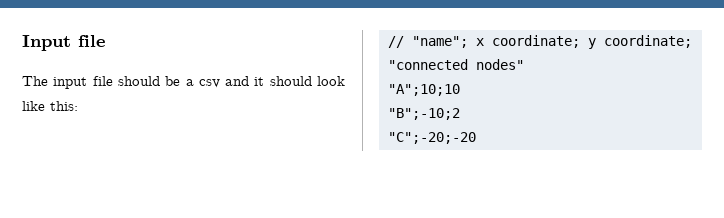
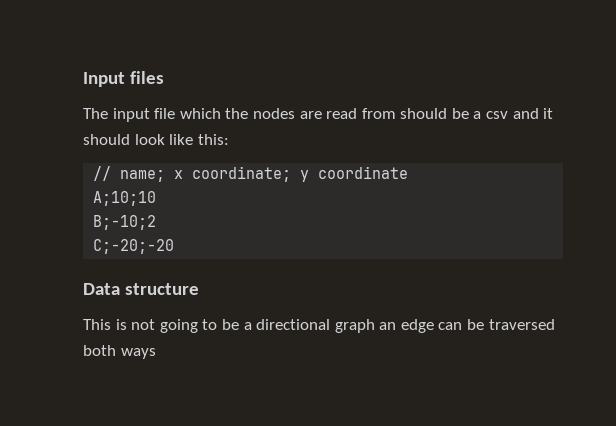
[78,35,105,47] file -> [129,71,164,84] files
(113, 81) none -> [179,108,396,119] which the nodes are read from
[411,36,468,48] "name"; -> [120,170,166,182] name;
[603,35,692,48] [387,59,524,70] [387,84,460,96] [387,108,460,120] [387,132,476,144] coordinate; "connected nodes" // "A";10;10 // "B";-10;2 // "C";-20;-20 -> [318,166,409,179] [93,191,157,206] [93,215,157,230] [93,239,175,254] [83,283,199,295] [83,319,555,333] [83,345,156,359] coordinate // A;10;10 // B;-10;2 // C;-20;-20 // Data structure // This is not going to be a directional graph an edge can be traversed both ways

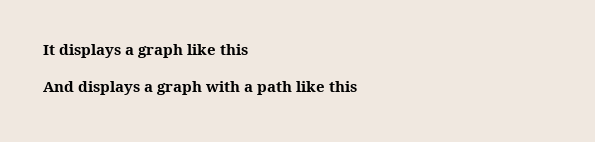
[83,71,164,87] [83,108,554,122] [83,134,229,145] [93,166,409,182] [93,191,157,206] [93,215,157,230] [93,239,175,254] [83,283,199,295] [83,319,555,333] [83,345,156,359] Input files // The input file which the nodes are read from should be a csv and it should look like this: // // name; x coordinate; y coordinate // A;10;10 // B;-10;2 // C;-20;-20 // Data structure // This is not going to be a directional graph an edge can be traversed both ways -> [43,44,249,58] [43,81,358,95] It displays a graph like this // And displays a graph with a path like this

